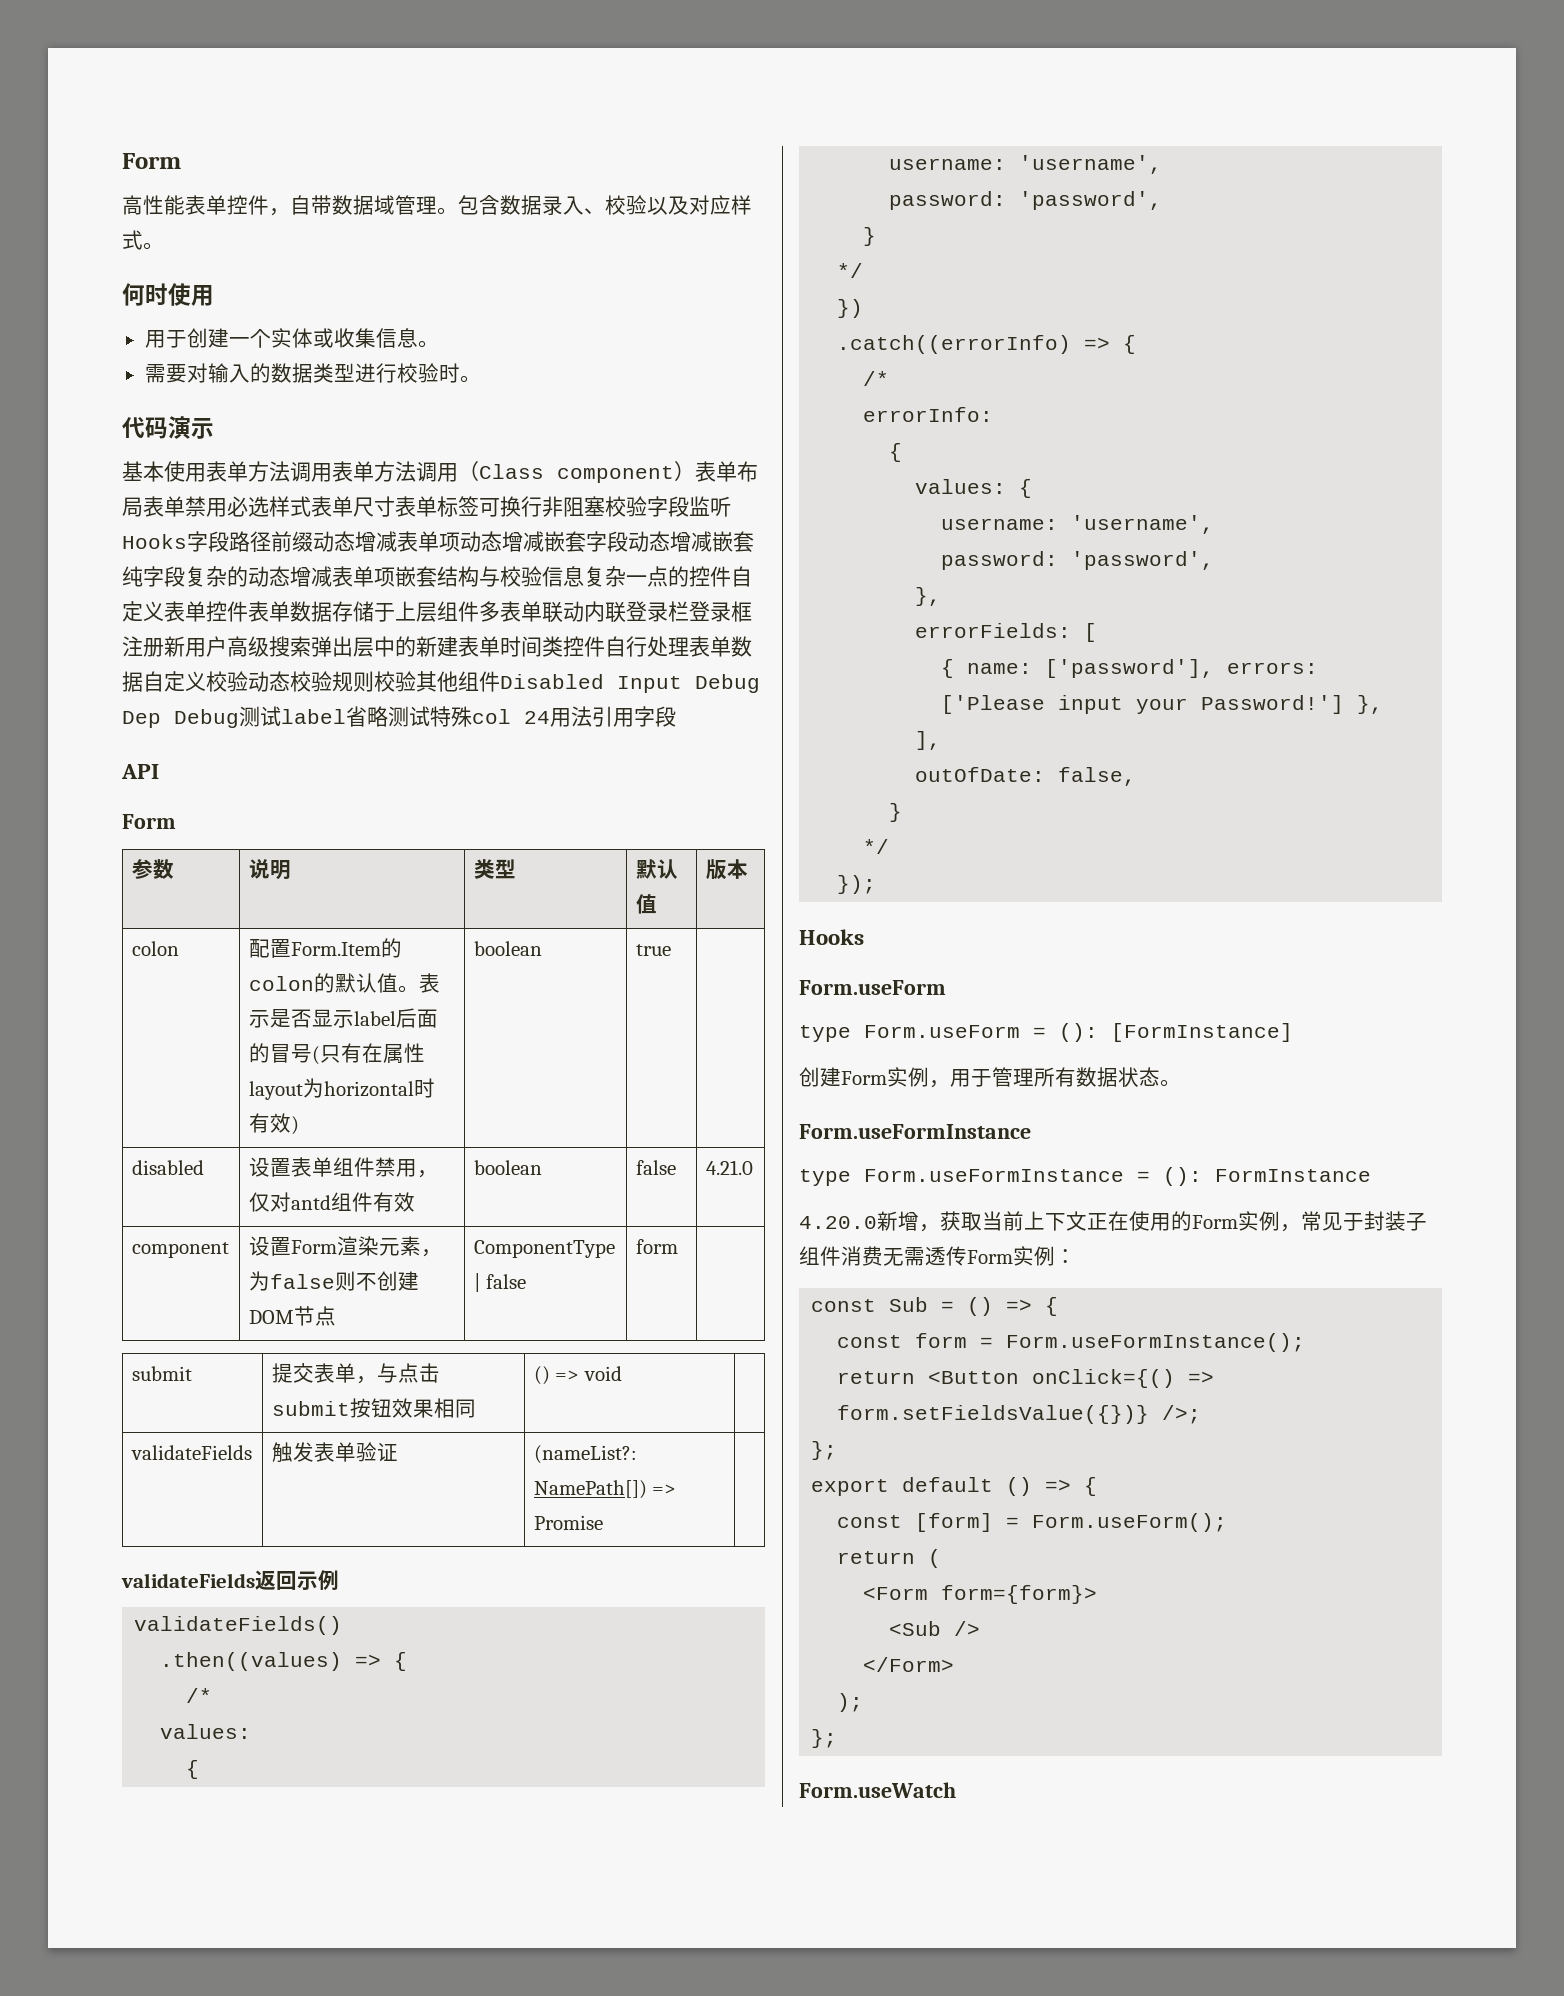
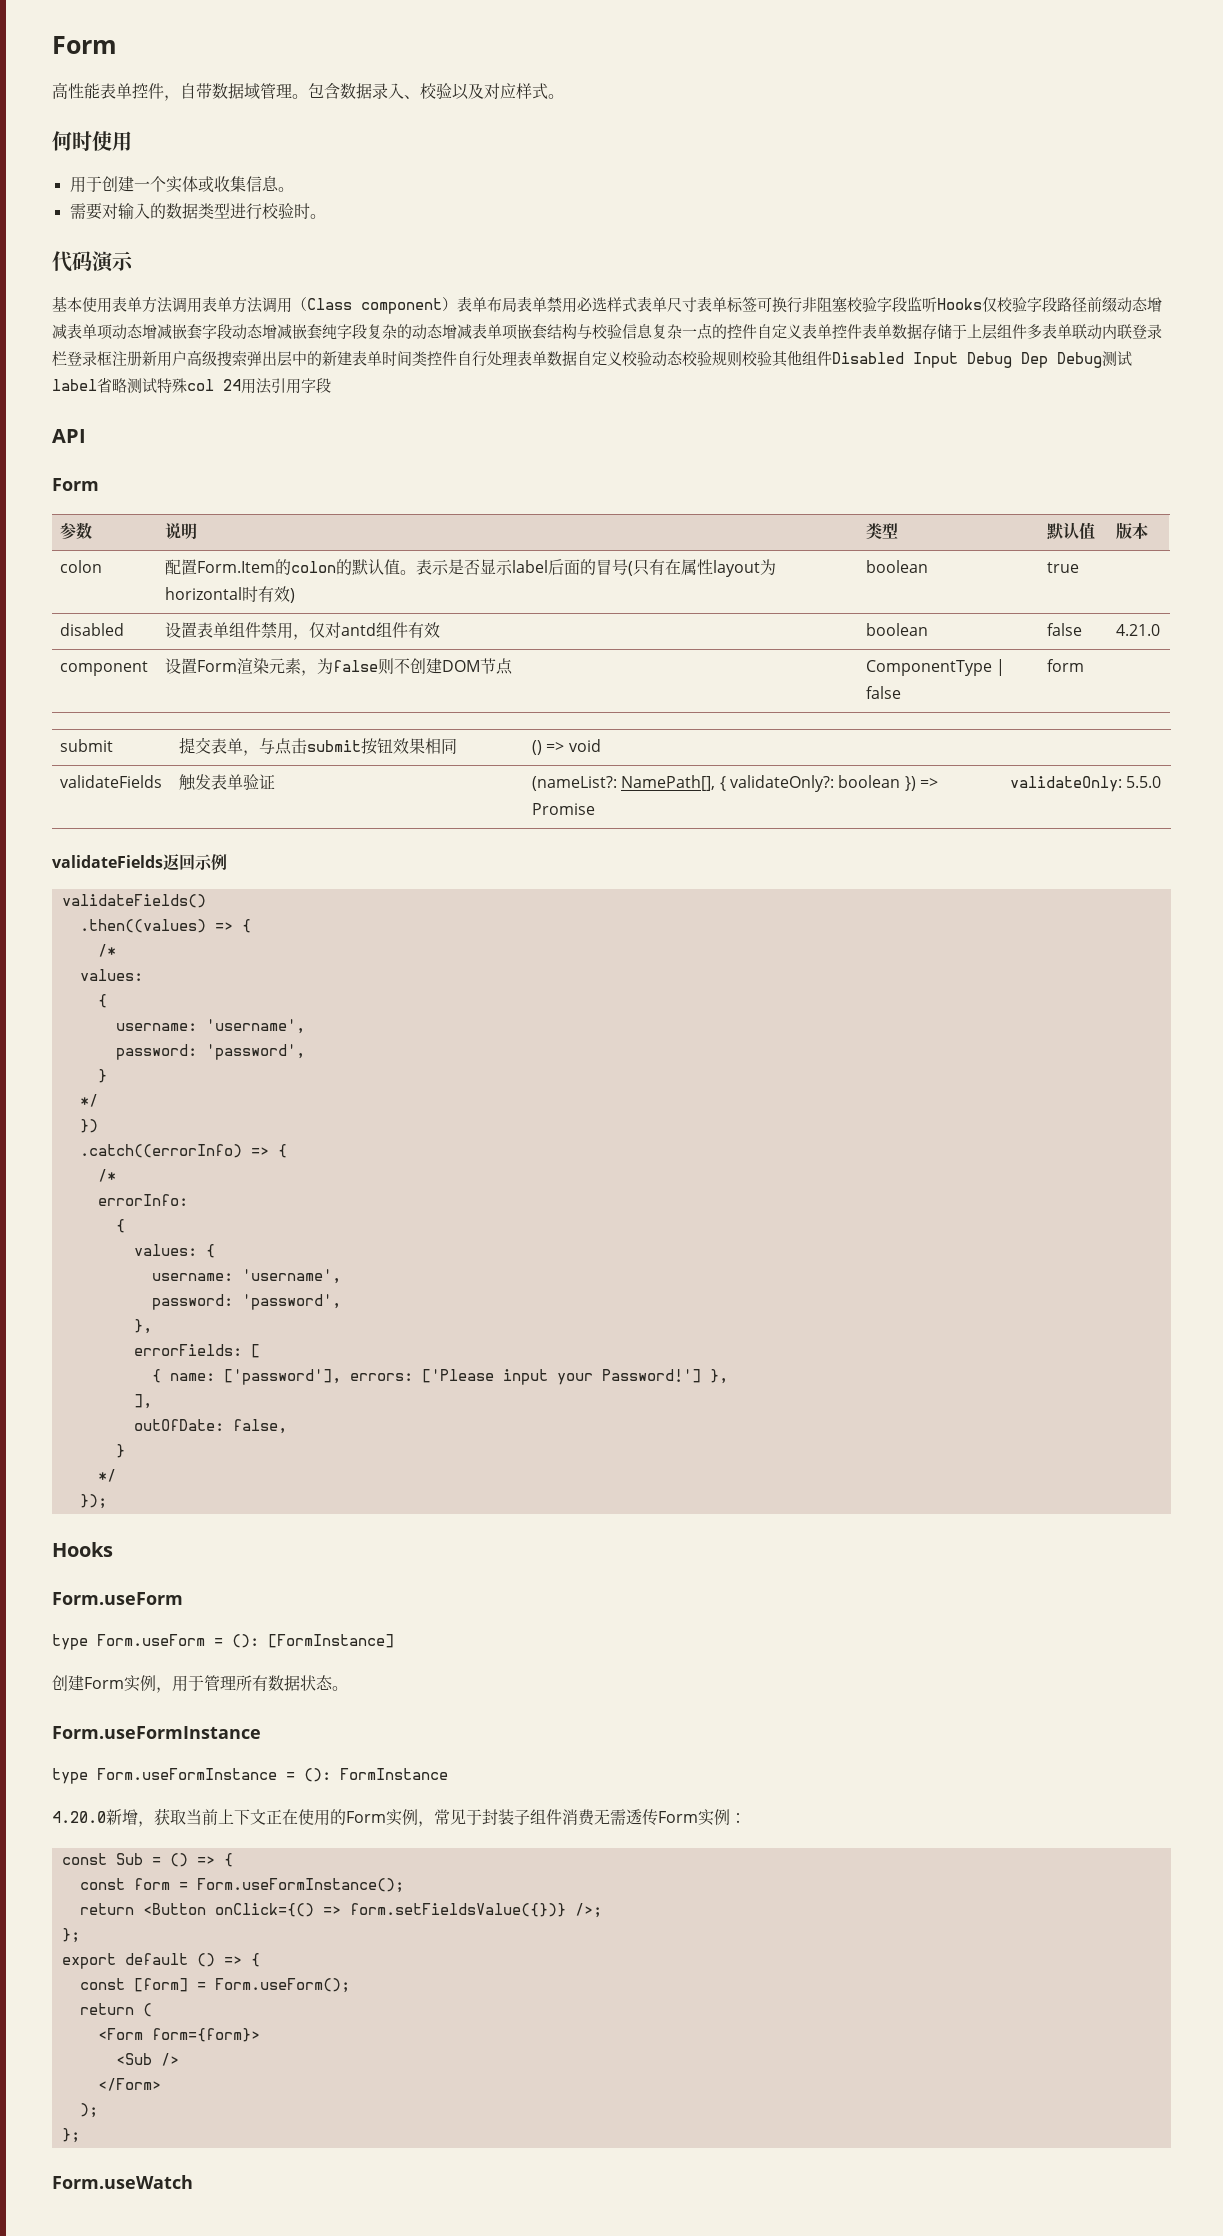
(187, 541) none -> [982,297,1027,312] 仅校验
[533,1480,647,1499] NamePath[]) -> [621,775,916,792] NamePath[], { validateOnly?: boolean })
(603, 1522) none -> [1010,776,1162,792] validateOnly: 5.5.0

